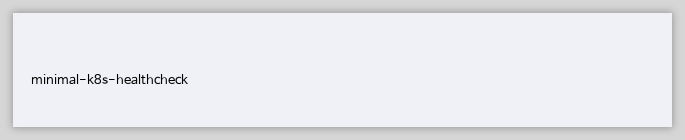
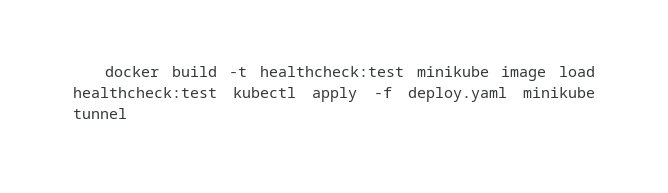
[31,74,188,85] minimal-k8s-healthcheck -> [105,66,595,81] [73,87,595,102] [73,108,127,119] docker build -t healthcheck:test minikube image load healthcheck:test kubectl apply -f deploy.yaml minikube tunnel

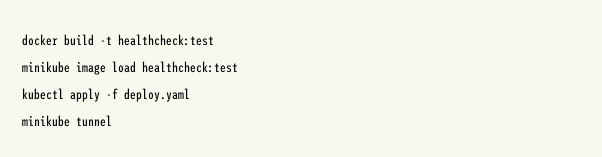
(405, 71) none -> (214, 40) //
(217, 92) none -> (238, 67) //
(507, 94) none -> (190, 95) //

